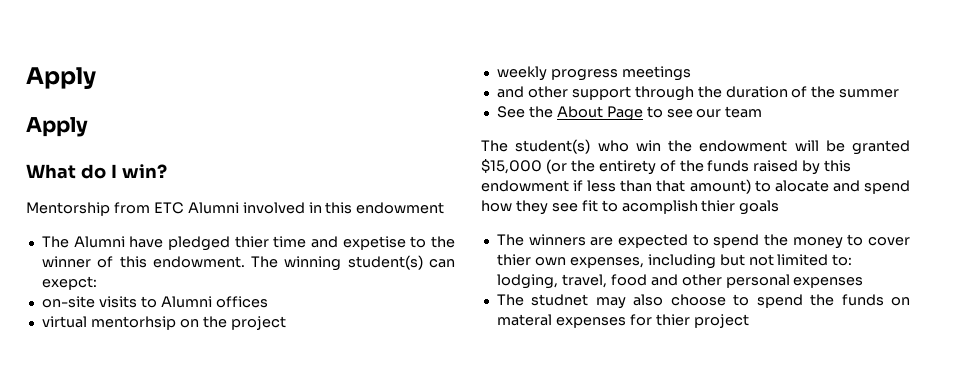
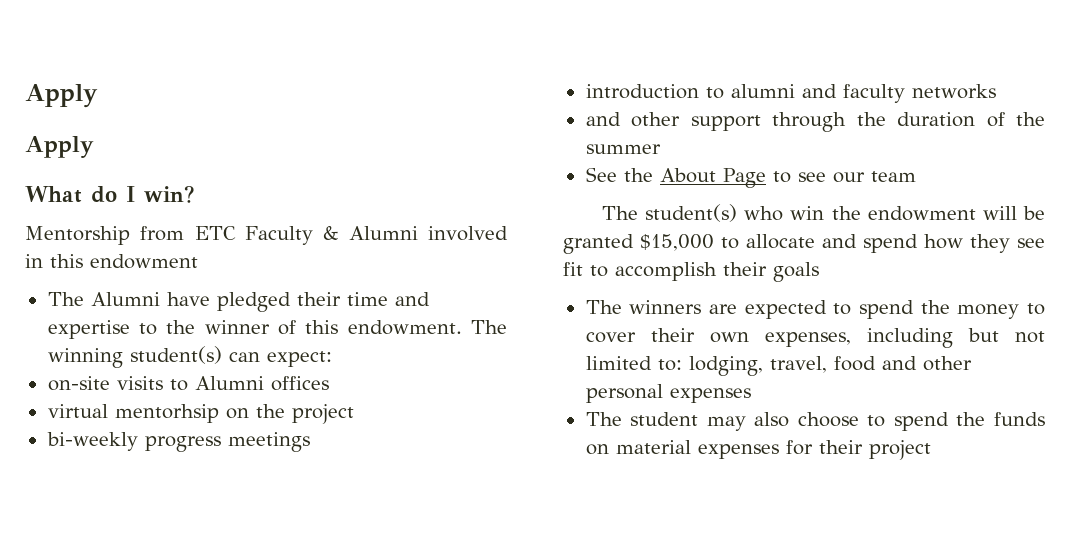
(184, 208) none -> [245,225,339,245] Faculty &
[234,236,269,248] thier -> [296,292,341,306] their
[342,236,406,250] expetise -> [47,320,130,339] expertise
[41,276,97,290] exepct: -> [266,351,332,367] expect:
[496,66,547,81] weekly -> [46,432,138,451] bi-weekly
(691, 73) none -> [585,84,996,103] // introduction to alumni and faculty networks
[545,159,852,175] [481,179,829,194] (or the entirety of the funds raised by this endowment if less than that amount) to alocate -> [721,234,815,249] to allocate
[621,200,736,214] acomplish thier -> [615,262,767,281] accomplish their
[496,254,531,266] thier -> [650,328,695,342] their
[531,294,589,306] studnet -> [630,412,699,426] student
[496,314,552,326] materal -> [615,440,691,454] material
[655,314,690,326] thier -> [818,440,863,454] their

